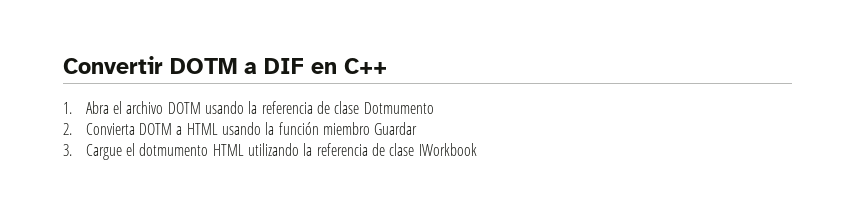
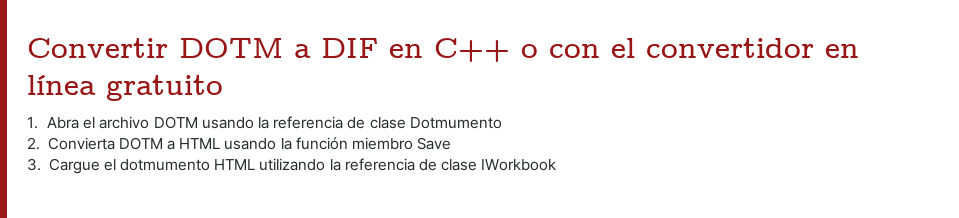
(387, 66) none -> [521,38,859,58] [27,75,223,101] o con el convertidor en línea gratuito
[374,122,418,135] Guardar -> [417,137,452,150] Save

